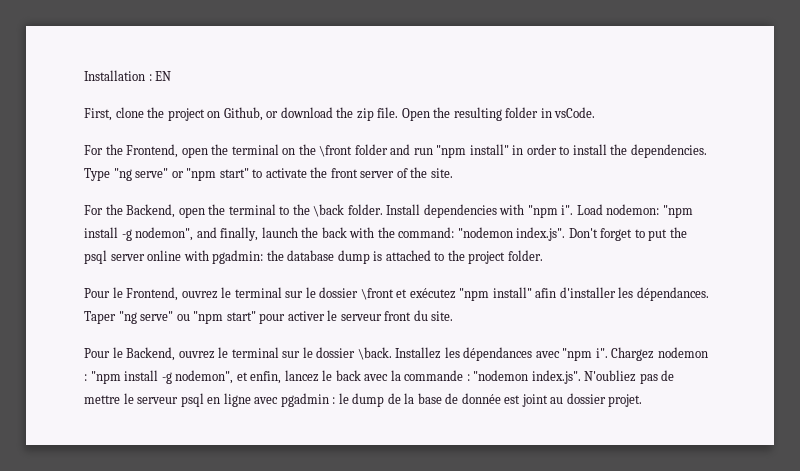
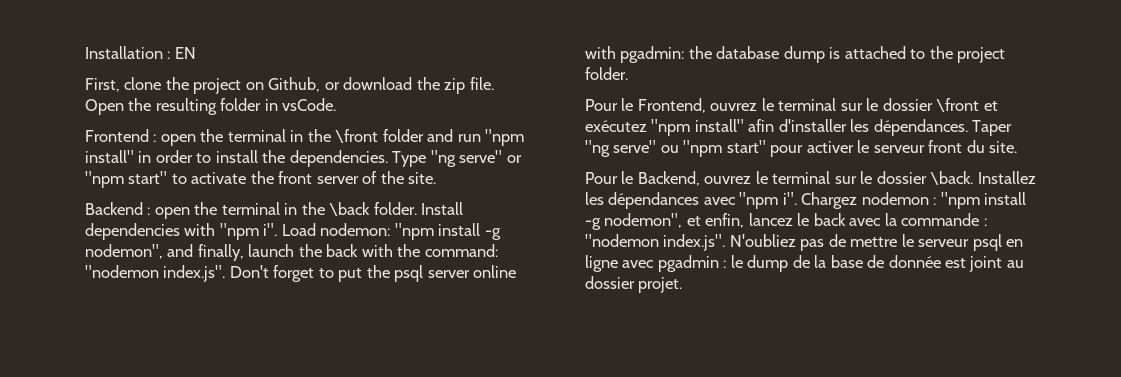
[84,144,296,158] For the Frontend, open the terminal on -> [85,129,304,146] Frontend : open the terminal in
[84,204,290,218] For the Backend, open the terminal to -> [85,202,298,219] Backend : open the terminal in

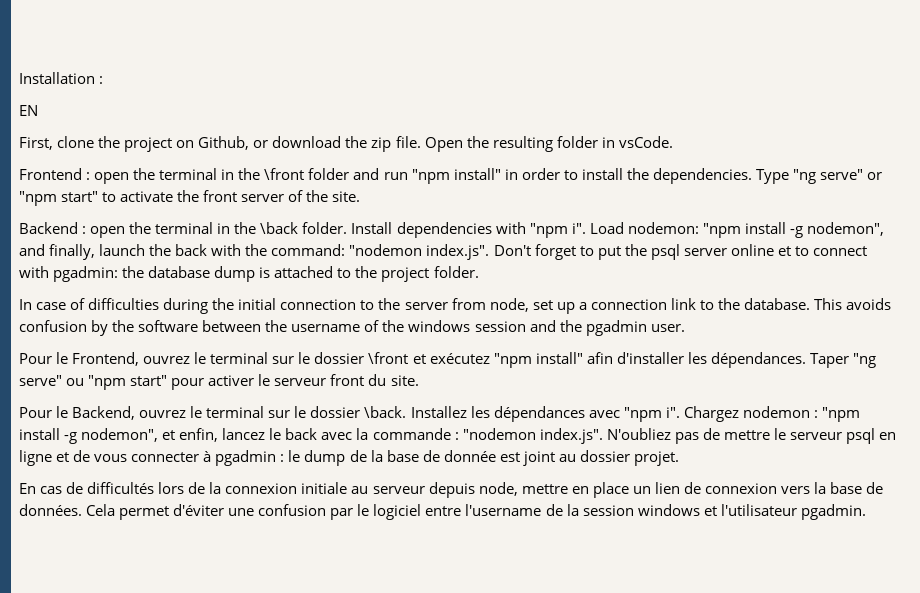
(171, 55) none -> (104, 80) //
(517, 271) none -> [777,246,867,256] et to connect
(628, 73) none -> [19,298,892,314] [19,320,685,336] // In case of difficulties during the initial connection to the server from node, set up a connection link to the database. This avoids confusion by the software between the username of the windows session and the pgadmin user.
[622,260,655,268] avec -> [56,450,212,462] et de vous connecter à
(683, 285) none -> [19,482,884,498] [19,504,866,520] // En cas de difficultés lors de la connexion initiale au serveur depuis node, mettre en place un lien de connexion vers la base de données. Cela permet d'éviter une confusion par le logiciel entre l'username de la session windows et l'utilisateur pgadmin.

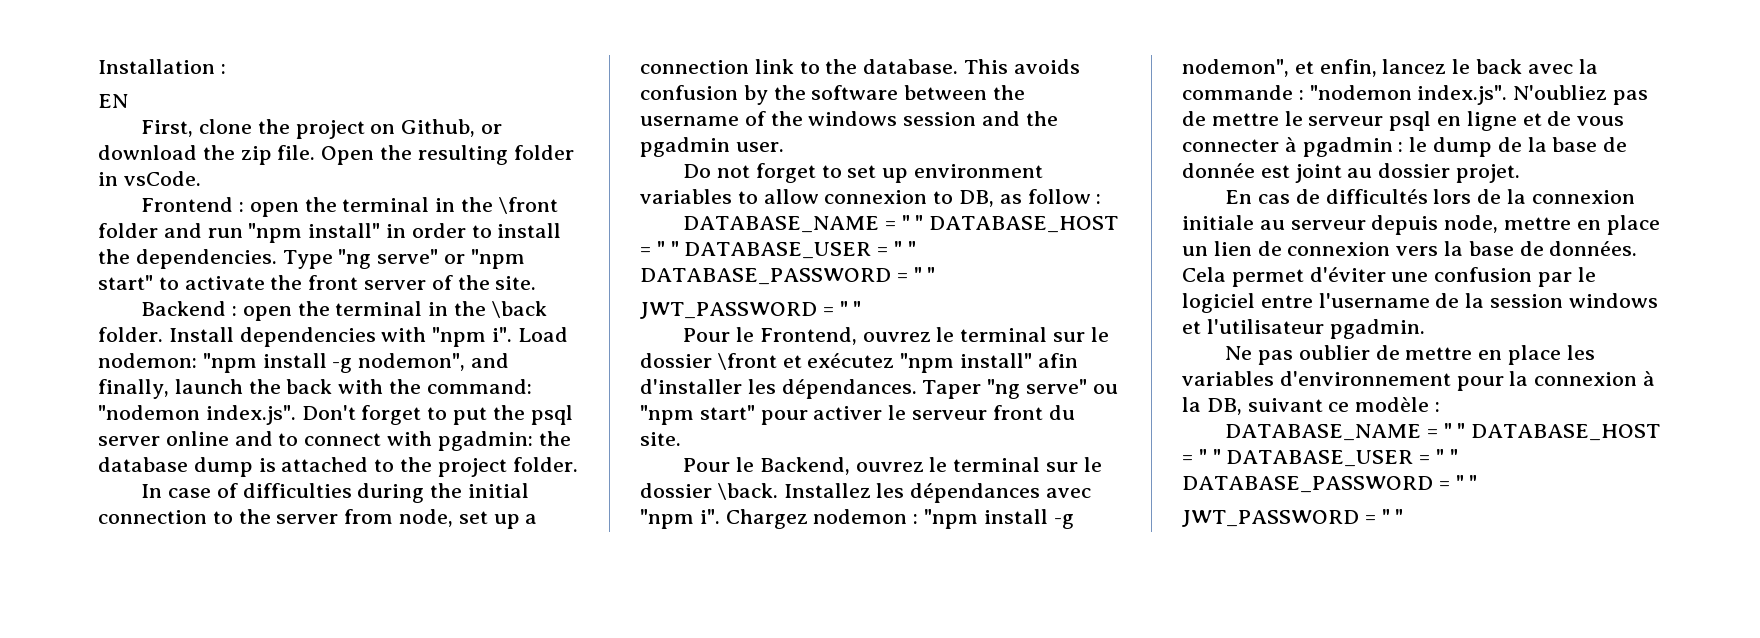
[777,246,791,256] et -> [234,431,273,446] and
(685, 328) none -> [683,163,1043,183] [640,189,1102,207] [683,215,1119,233] [640,241,916,259] [640,267,936,285] [640,301,862,319] // Do not forget to set up environment variables to allow connexion to DB, as follow : // DATABASE_NAME = " " DATABASE_HOST = " " DATABASE_USER = " " DATABASE_PASSWORD = " " // JWT_PASSWORD = " "
(866, 512) none -> [1225,345,1595,365] [1182,371,1656,391] [1182,397,1441,415] [1225,423,1661,441] [1182,449,1458,467] [1182,475,1478,493] [1182,509,1404,527] // Ne pas oublier de mettre en place les variables d'environnement pour la connexion à la DB, suivant ce modèle : // DATABASE_NAME = " " DATABASE_HOST = " " DATABASE_USER = " " DATABASE_PASSWORD = " " // JWT_PASSWORD = " "

